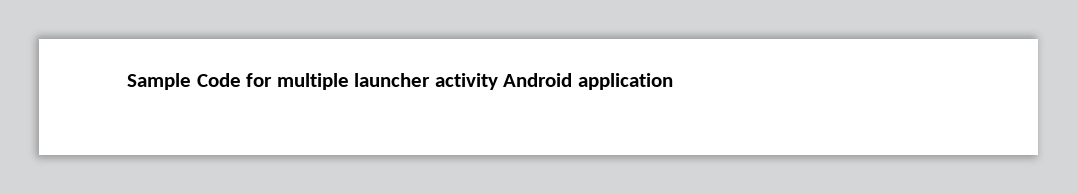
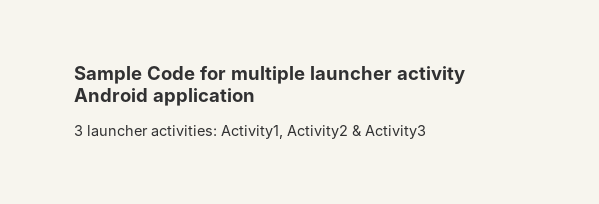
(673, 81) none -> [74,125,426,139] // 3 launcher activities: Activity1, Activity2 & Activity3

